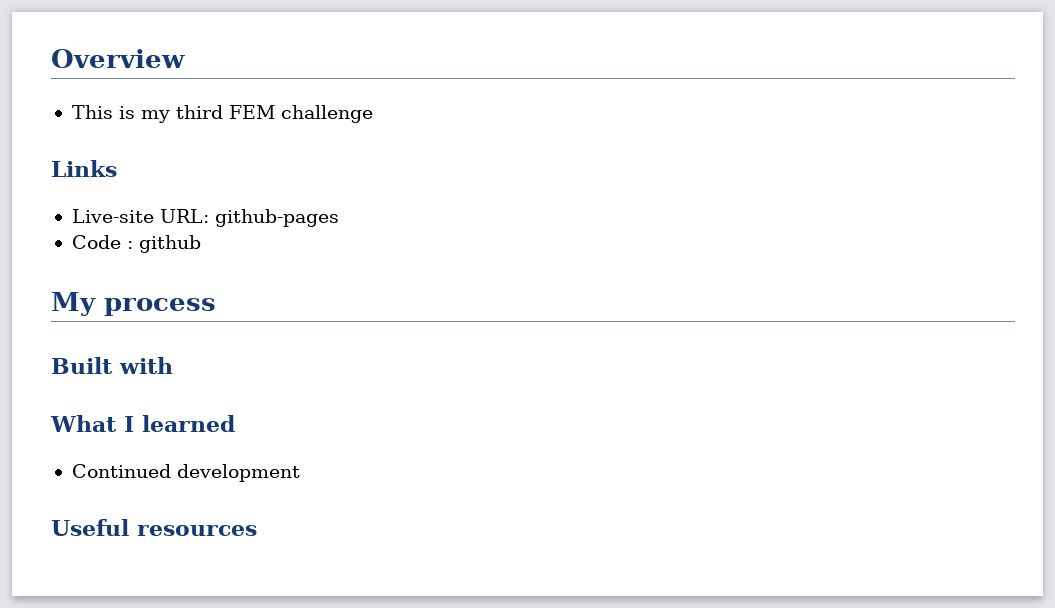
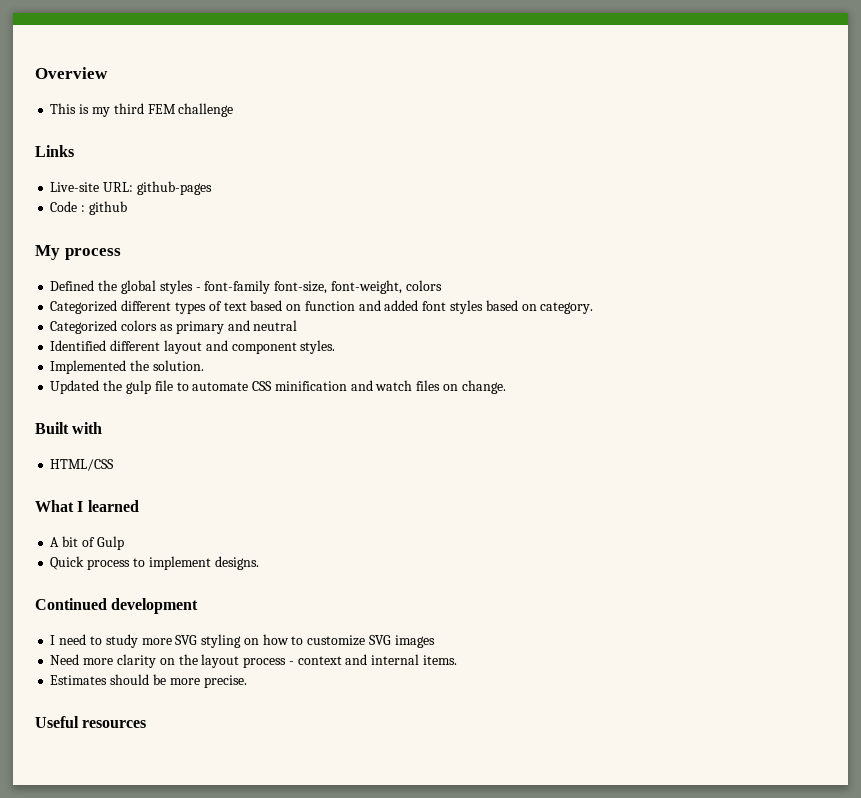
(216, 307) none -> [50,280,442,294] [50,300,594,314] [50,320,298,334] [50,340,336,354] [50,360,204,374] [50,380,506,394] // Defined the global styles - font-family font-size, font-weight, colors // Categorized different types of text based on function and added font styles based on category. // Categorized colors as primary and neutral // Identified different layout and component styles. // Implemented the solution. // Updated the gulp file to automate CSS minification and watch files on change.
(173, 365) none -> [50,459,115,471] // HTML/CSS
[71,464,300,482] Continued development -> [50,536,124,550] [50,556,259,570] [35,598,199,614] [50,634,435,648] [50,654,457,668] [50,674,247,688] A bit of Gulp // Quick process to implement designs. // Continued development // I need to study more SVG styling on how to customize SVG images // Need more clarity on the layout process - context and internal items. // Estimates should be more precise.

